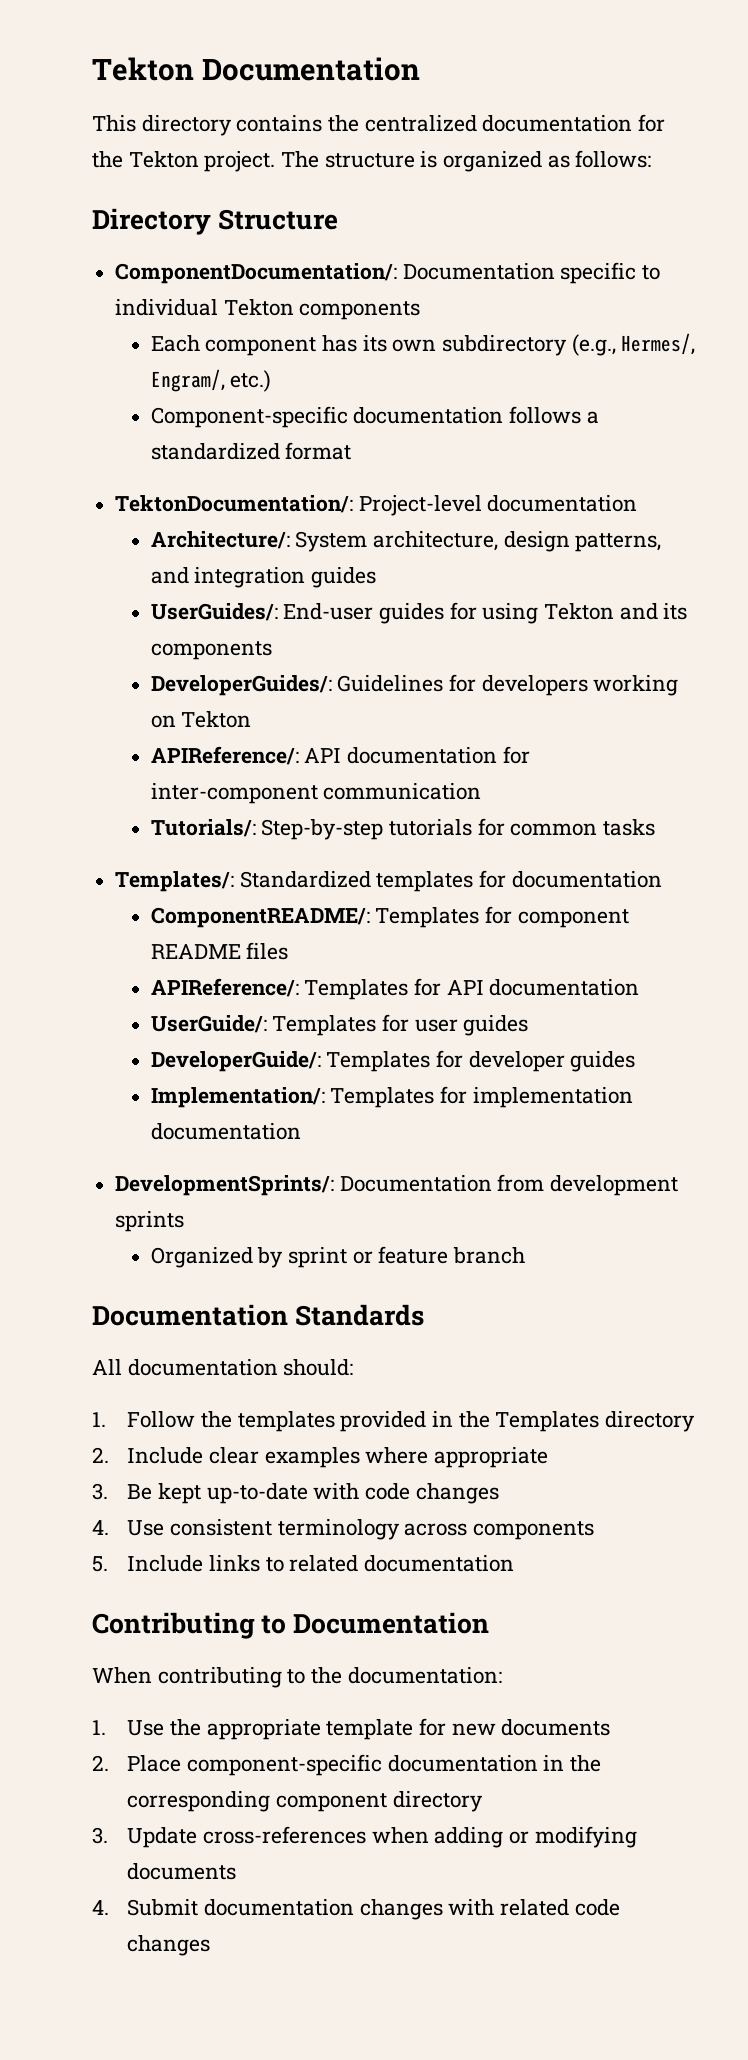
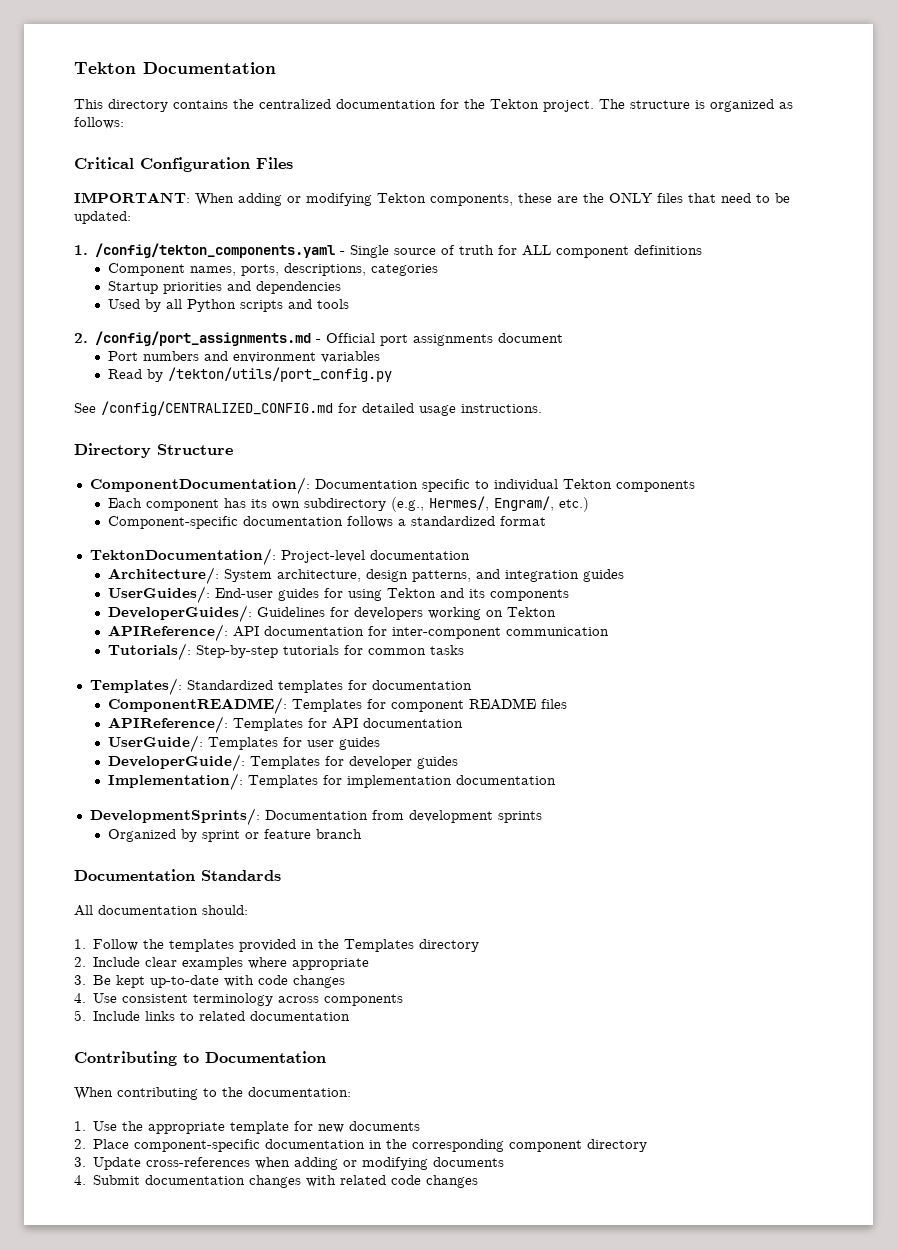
(652, 159) none -> [74,157,293,172] [74,192,790,206] [74,211,131,224] [74,243,703,258] [108,263,439,276] [108,281,342,294] [108,299,350,312] [74,331,564,346] [108,351,381,363] [108,367,393,382] [74,401,542,416] // Critical Configuration Files // IMPORTANT: When adding or modifying Tekton components, these are the ONLY files that need to be updated: // 1. /config/tekton_components.yaml - Single source of truth for ALL component definitions // Component names, ports, descriptions, categories // Startup priorities and dependencies // Used by all Python scripts and tools // 2. /config/port_assignments.md - Official port assignments document // Port numbers and environment variables // Read by /tekton/utils/port_config.py // See /config/CENTRALIZED_CONFIG.md for detailed usage instructions.

